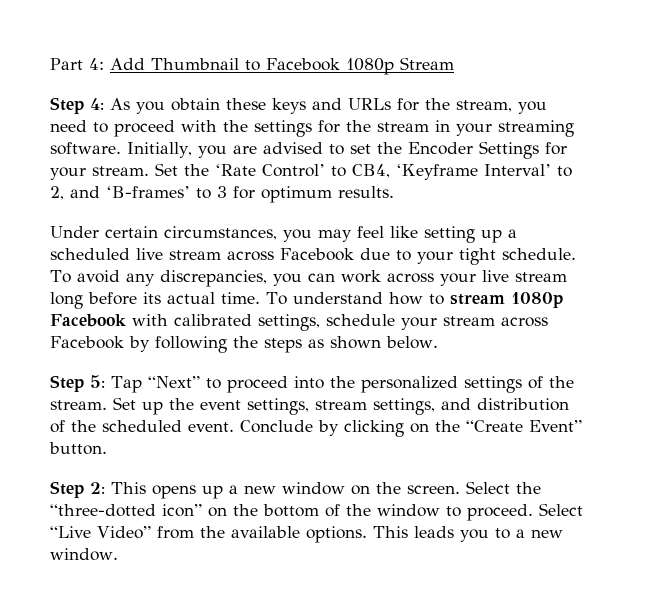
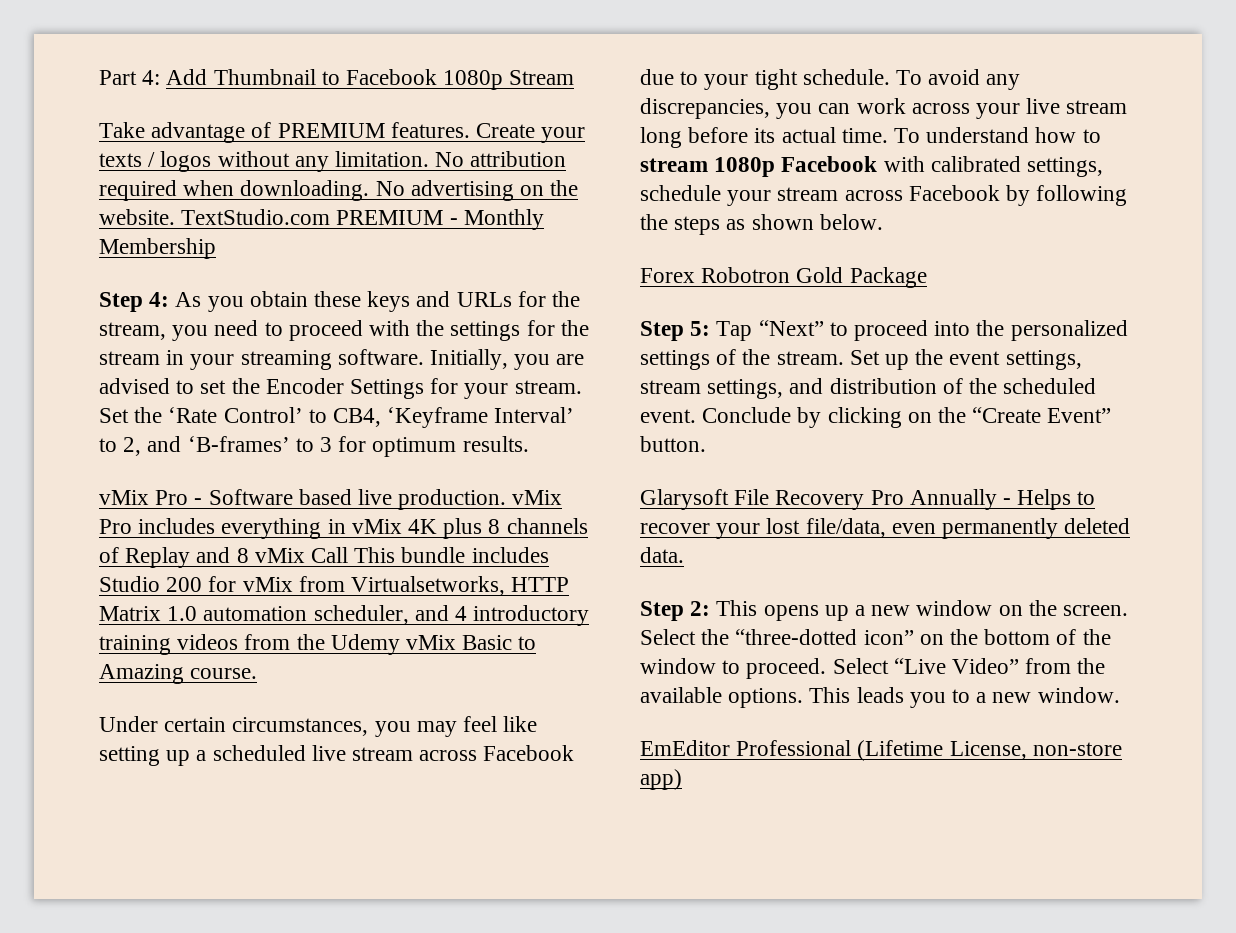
(454, 63) none -> [99,122,586,143] [99,151,567,172] [99,180,579,201] [99,209,544,230] [99,238,216,259] // Take advantage of PREMIUM features. Create your texts / logos without any limitation. No attribution required when downloading. No advertising on the website. TextStudio.com PREMIUM - Monthly Membership
(394, 192) none -> [99,489,563,510] [99,518,588,539] [99,547,549,568] [99,576,570,596] [99,605,590,626] [99,634,537,655] [99,664,258,684] // vMix Pro - Software based live production. vMix Pro includes everything in vMix 4K plus 8 channels of Replay and 8 vMix Call This bundle includes Studio 200 for vMix from Virtualsetworks, HTTP Matrix 1.0 automation scheduler, and 4 introductory training videos from the Udemy vMix Basic to Amazing course.
(438, 342) none -> [640,267,927,288] // Forex Robotron Gold Package
(107, 448) none -> [640,489,1096,510] [640,518,1131,539] [640,547,684,563] // Glarysoft File Recovery Pro Annually - Helps to recover your lost file/data, even permanently deleted data.
(118, 554) none -> [640,740,1122,761] [640,769,682,790] // EmEditor Professional (Lifetime License, non-store app)

